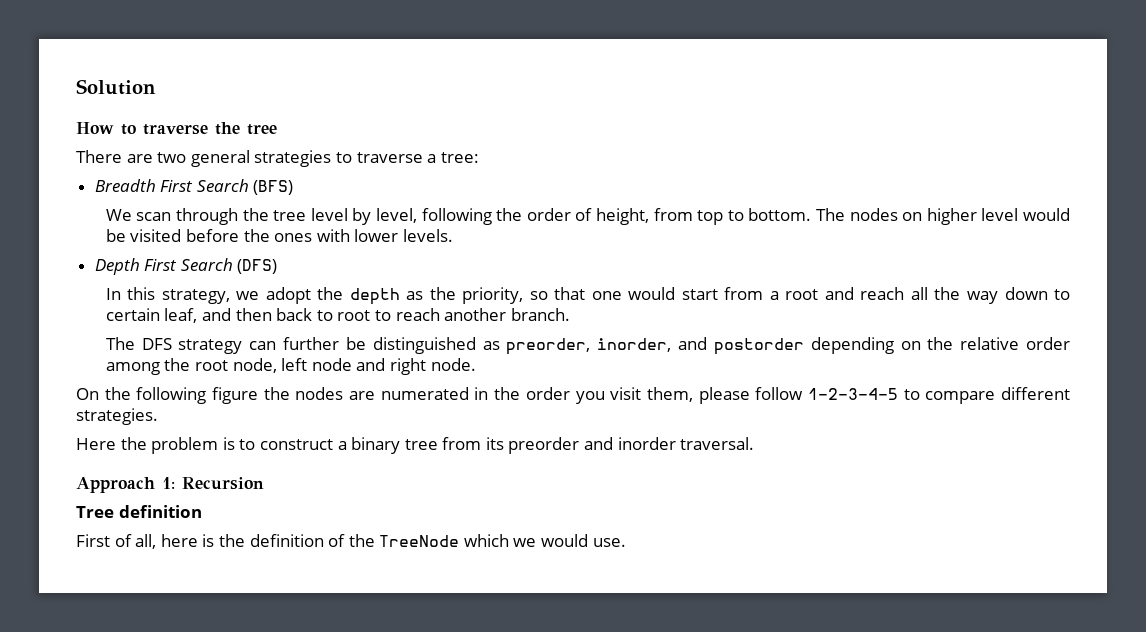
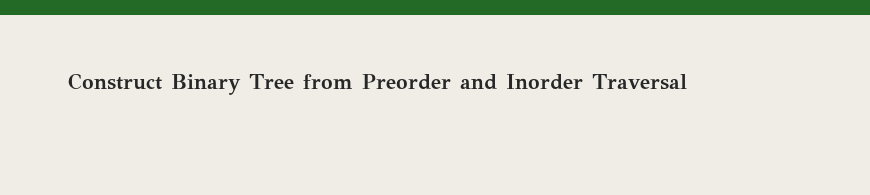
[76,79,156,95] [76,122,277,135] [76,150,479,167] [94,179,294,195] [105,208,1071,225] [105,229,453,242] [94,258,278,275] [105,287,1070,305] [105,308,570,323] [105,337,1071,355] [105,358,476,375] [76,387,1071,404] [76,408,158,425] [76,437,755,454] [76,477,264,493] [76,505,202,518] [76,534,626,549] Solution // How to traverse the tree // There are two general strategies to traverse a tree: // Breadth First Search (BFS) // We scan through the tree level by level, following the order of height, from top to bottom. The nodes on higher level would be visited before the ones with lower levels. // Depth First Search (DFS) // In this strategy, we adopt the depth as the priority, so that one would start from a root and reach all the way down to certain leaf, and then back to root to reach another branch. // The DFS strategy can further be distinguished as preorder, inorder, and postorder depending on the relative order among the root node, left node and right node. // On the following figure the nodes are numerated in the order you visit them, please follow 1-2-3-4-5 to compare different strategies. // Here the problem is to construct a binary tree from its preorder and inorder traversal. // Approach 1: Recursion // Tree definition // First of all, here is the definition of the TreeNode which we would use. -> [68,73,687,95] Construct Binary Tree from Preorder and Inorder Traversal

